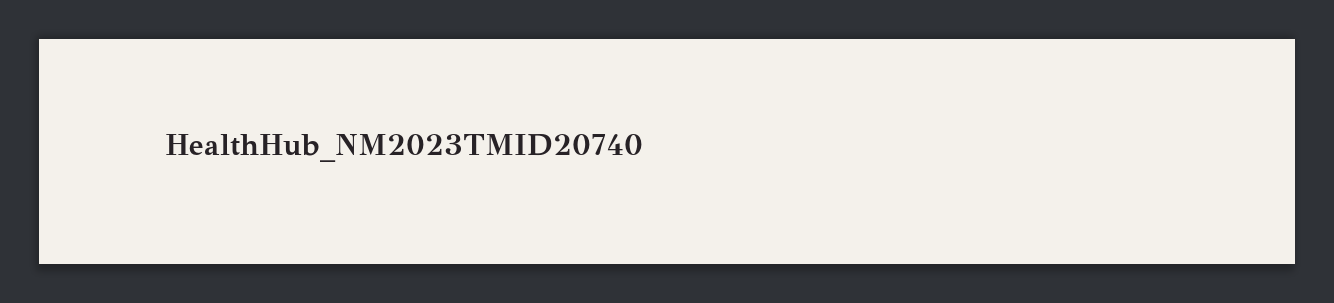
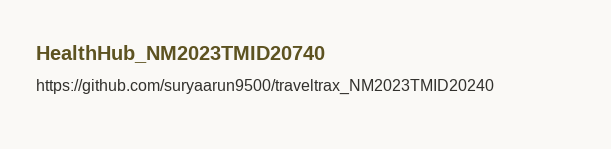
(643, 148) none -> [36,79,494,95] // https://github.com/suryaarun9500/traveltrax_NM2023TMID20240

